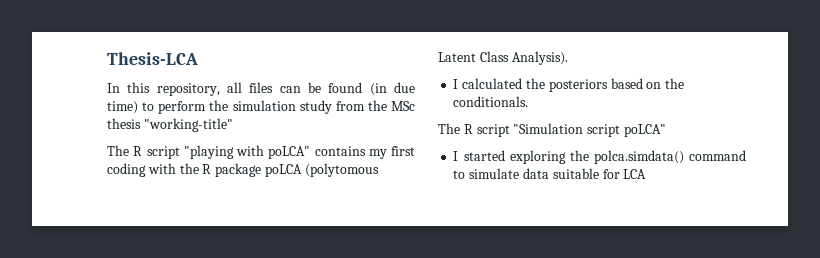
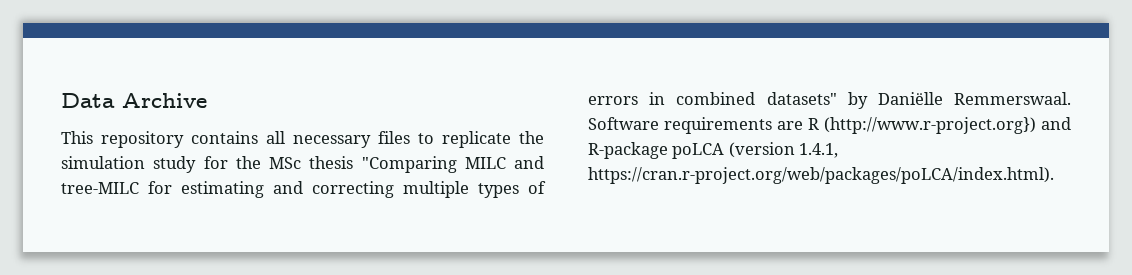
[107,52,198,65] [107,82,415,96] [107,101,207,114] Thesis-LCA // In this repository, all files can be found (in due time) to perform -> [61,93,207,108] [61,131,511,148] Data Archive // This repository contains all necessary files to replicate
[335,101,365,111] from -> [203,156,228,169] for
[143,118,233,132] [107,145,415,159] [107,163,379,177] [438,51,568,65] [453,78,685,92] [453,96,529,107] [438,123,666,137] [453,150,746,164] [453,168,647,179] "working-title" // The R script "playing with poLCA" contains my first coding with the R package poLCA (polytomous Latent Class Analysis). // I calculated the posteriors based on the conditionals. // The R script "Simulation script poLCA" // I started exploring the polca.simdata() command to simulate data suitable for LCA -> [361,156,544,173] [61,181,546,198] [588,92,1071,109] [588,117,1071,134] [588,142,839,159] [588,167,1054,184] "Comparing MILC and tree-MILC for estimating and correcting multiple types of errors in combined datasets" by Daniëlle Remmerswaal. Software requirements are R (http://www.r-project.org}) and R-package poLCA (version 1.4.1, https://cran.r-project.org/web/packages/poLCA/index.html).

